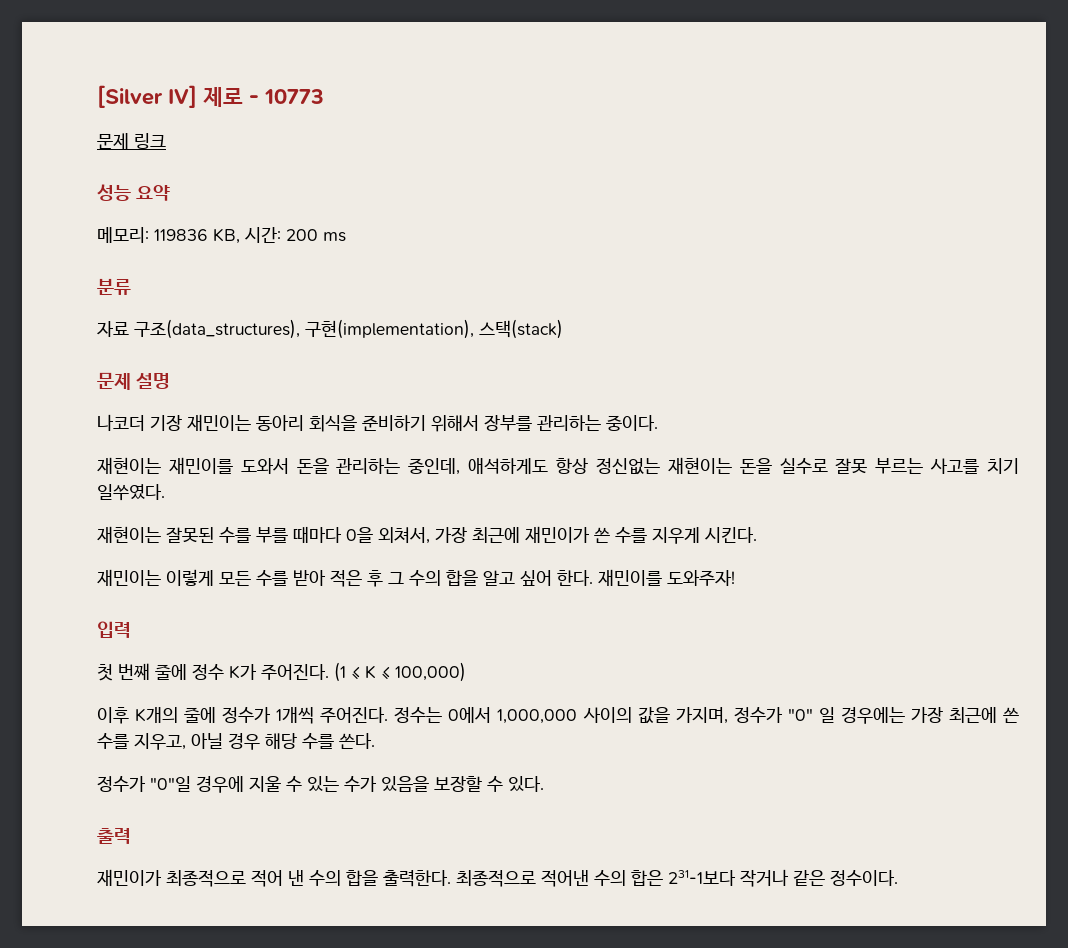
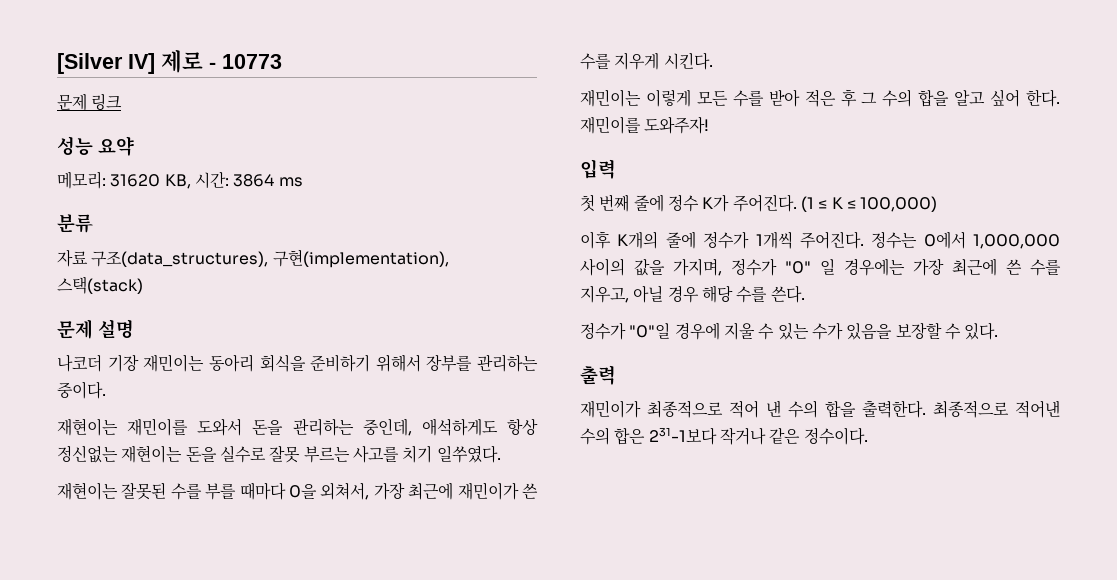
[154,229,208,241] 119836 -> [110,174,161,187] 31620
[286,229,318,241] 200 -> [233,174,275,187] 3864

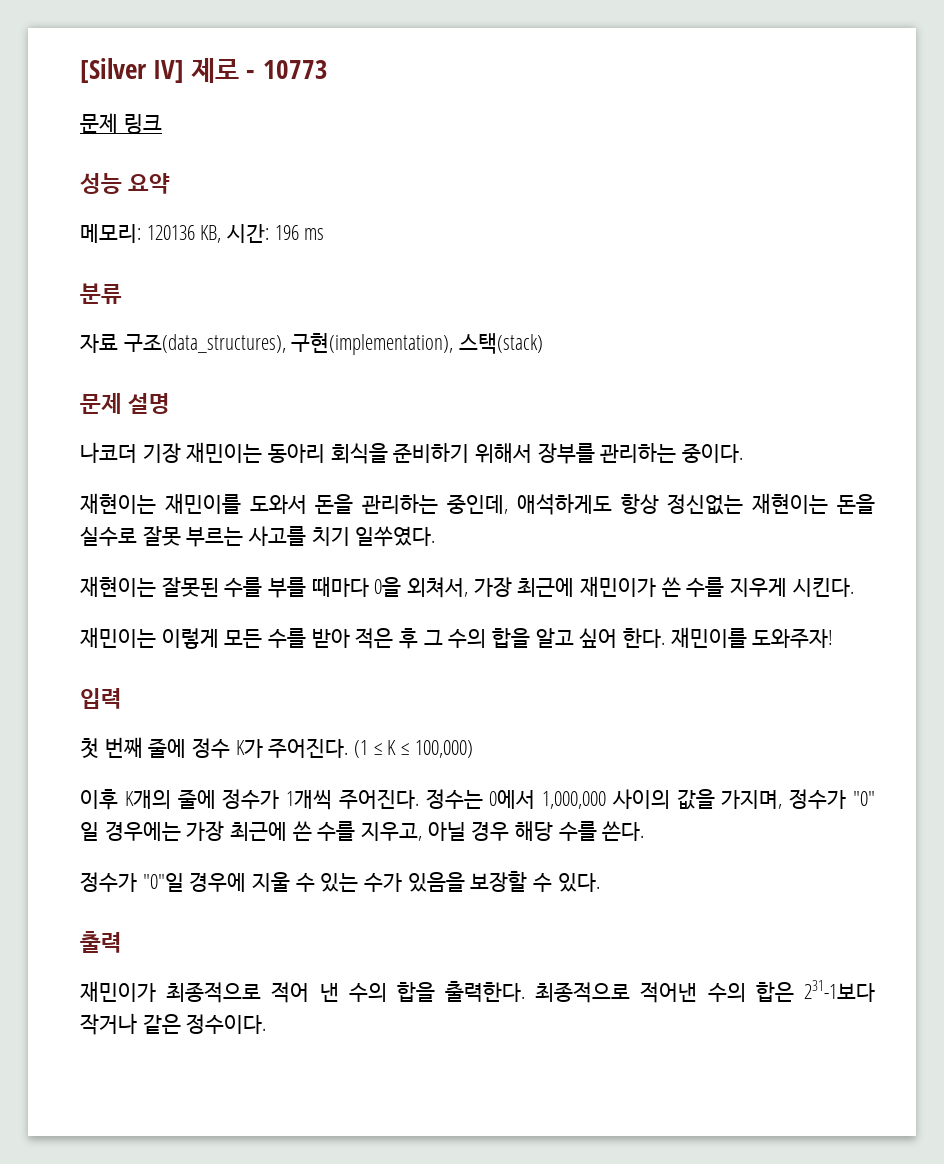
[110,174,161,187] 31620 -> [146,225,195,240] 120136
[233,174,275,187] 3864 -> [274,225,299,240] 196

